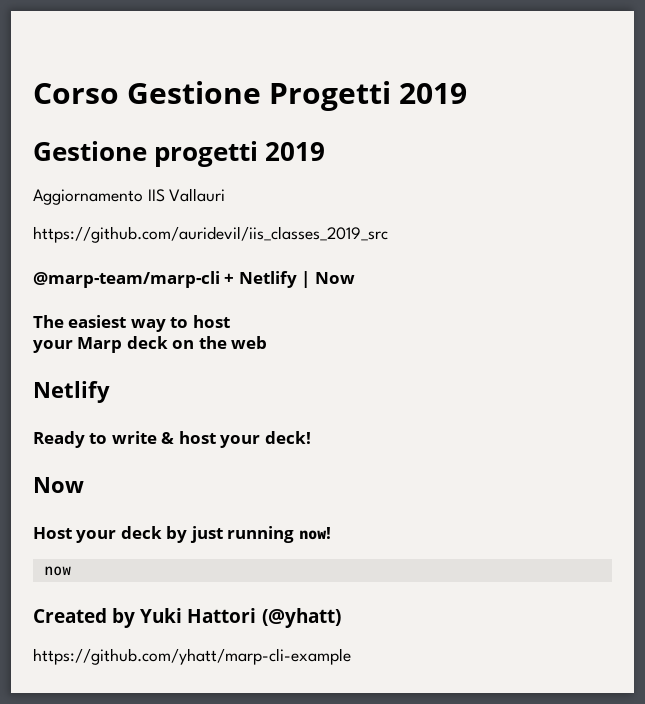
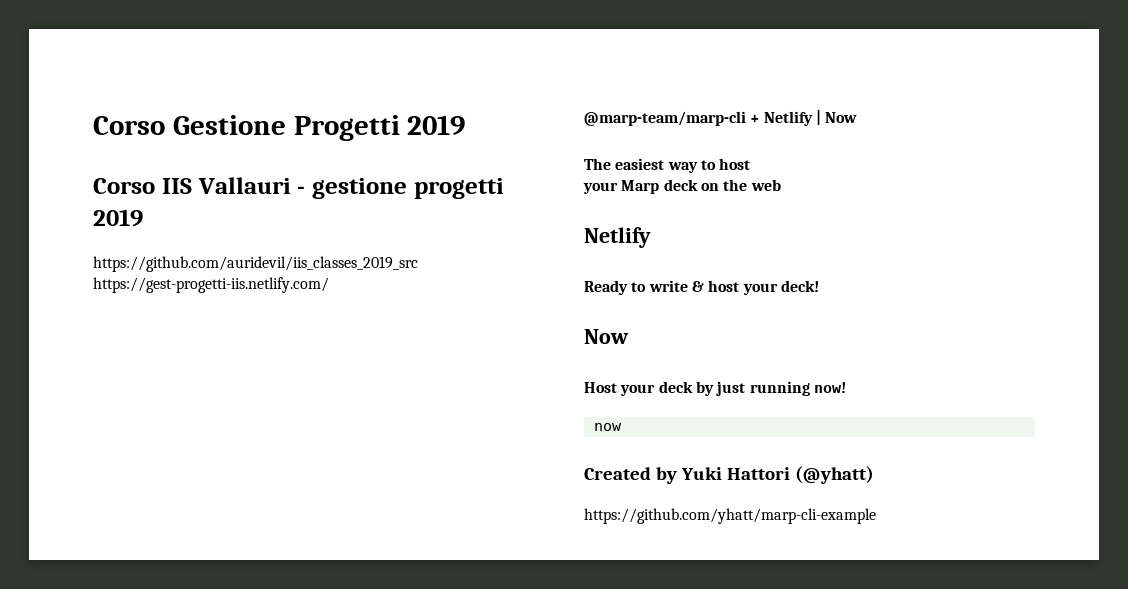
[33,141,147,161] Gestione -> [93,177,407,199] Corso IIS Vallauri - gestione
[33,188,226,205] // Aggiornamento IIS Vallauri -> (143, 218) none
(388, 234) none -> [93,277,329,293] https://gest-progetti-iis.netlify.com/

